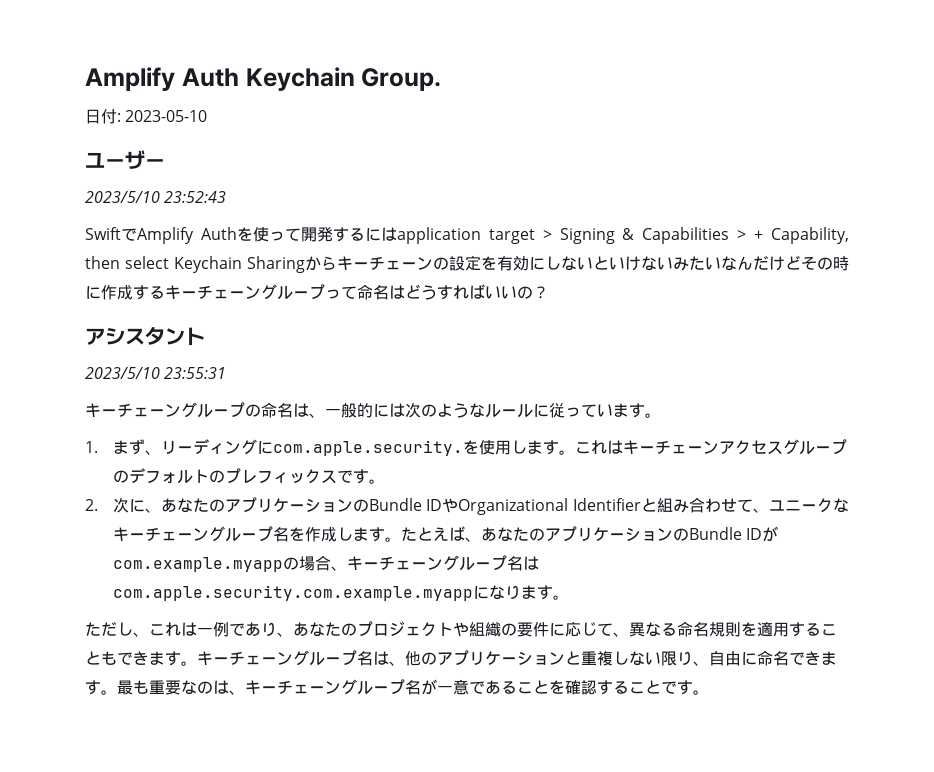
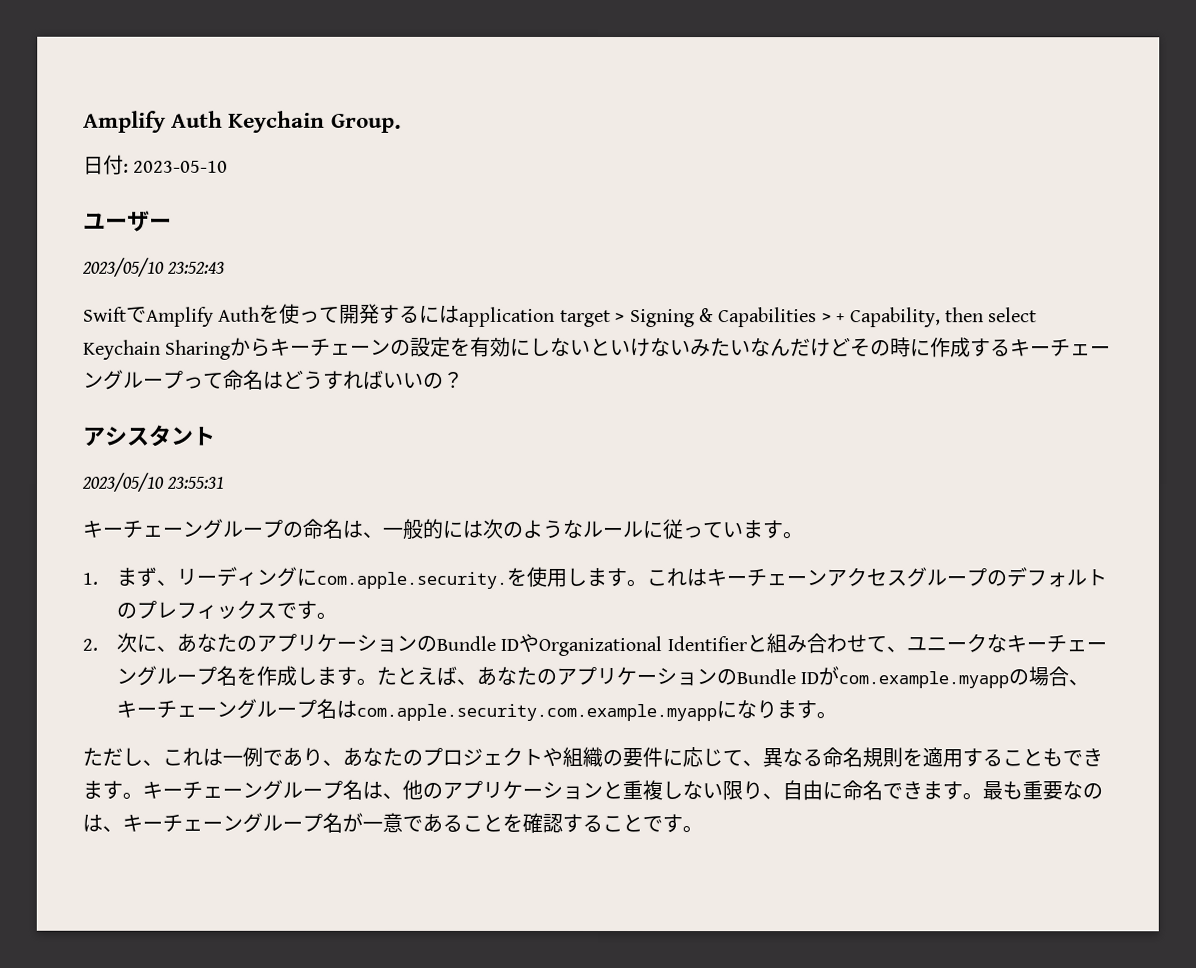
[85,191,160,203] 2023/5/10 -> [82,257,165,277] 2023/05/10
[85,367,160,379] 2023/5/10 -> [81,472,165,492] 2023/05/10

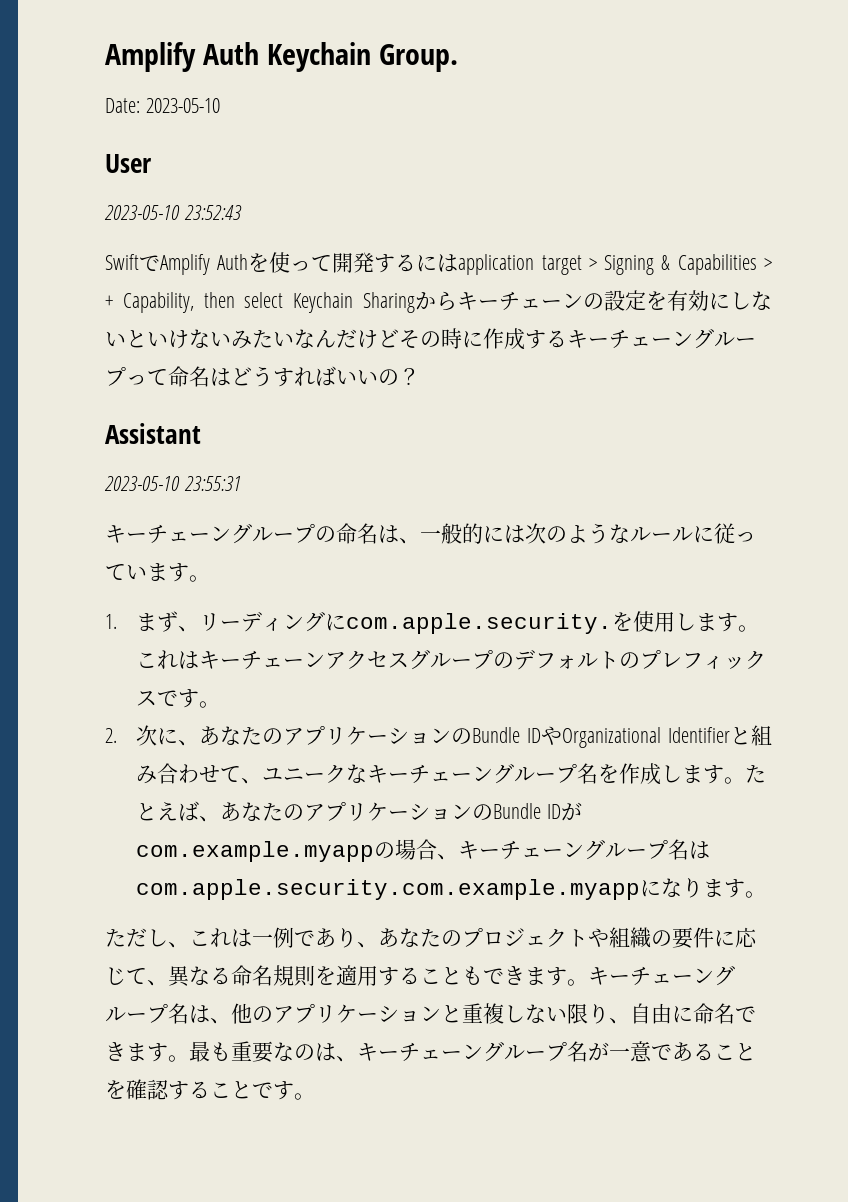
[83,154,129,175] 日付: -> [105,98,140,113] Date:
[83,210,172,232] [82,257,165,277] ユーザー // 2023/05/10 -> [105,154,152,173] [104,205,180,220] User // 2023-05-10
[83,424,216,447] [81,472,165,492] アシスタント // 2023/05/10 -> [105,423,201,444] [104,476,180,491] Assistant // 2023-05-10

